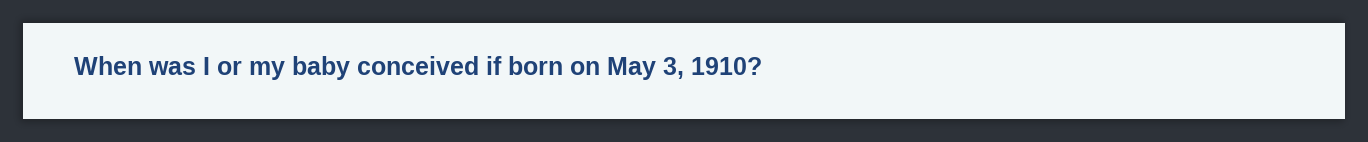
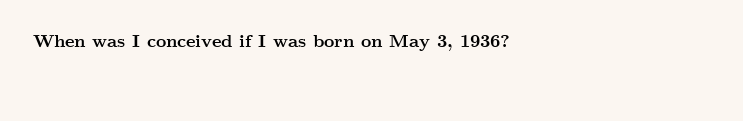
[217,56,502,80] or my baby conceived if -> [147,35,306,48] conceived if I was
[691,57,762,75] 1910? -> [460,35,510,47] 1936?

